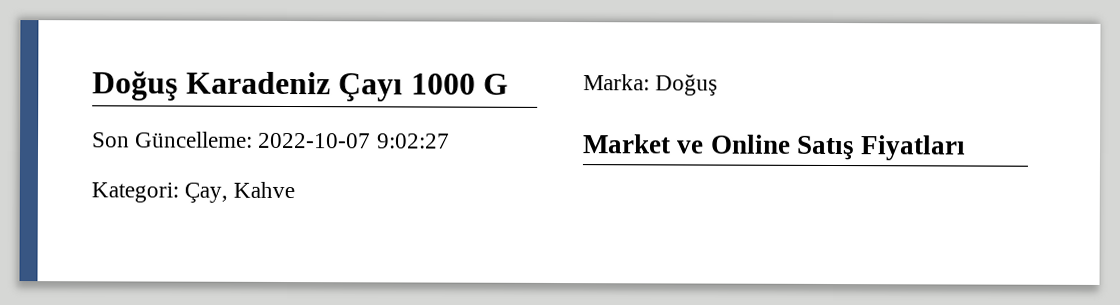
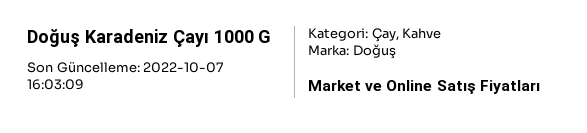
[376,133,450,149] 9:02:27 -> [27,79,84,90] 16:03:09

